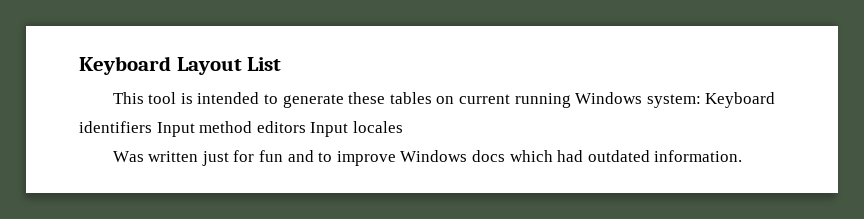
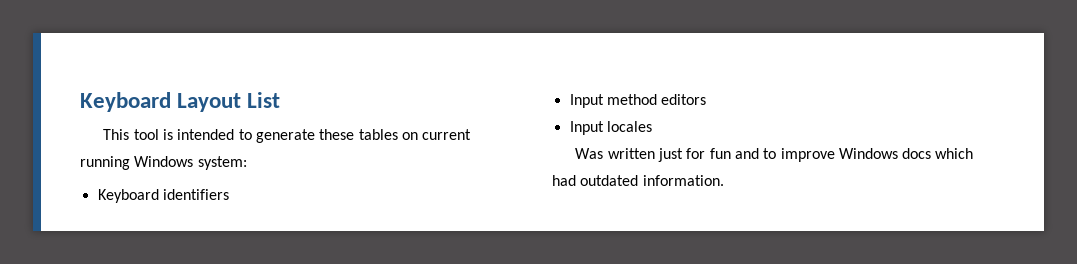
(701, 101) none -> (247, 163) //
(152, 127) none -> (229, 194) //
(306, 127) none -> (707, 99) //

